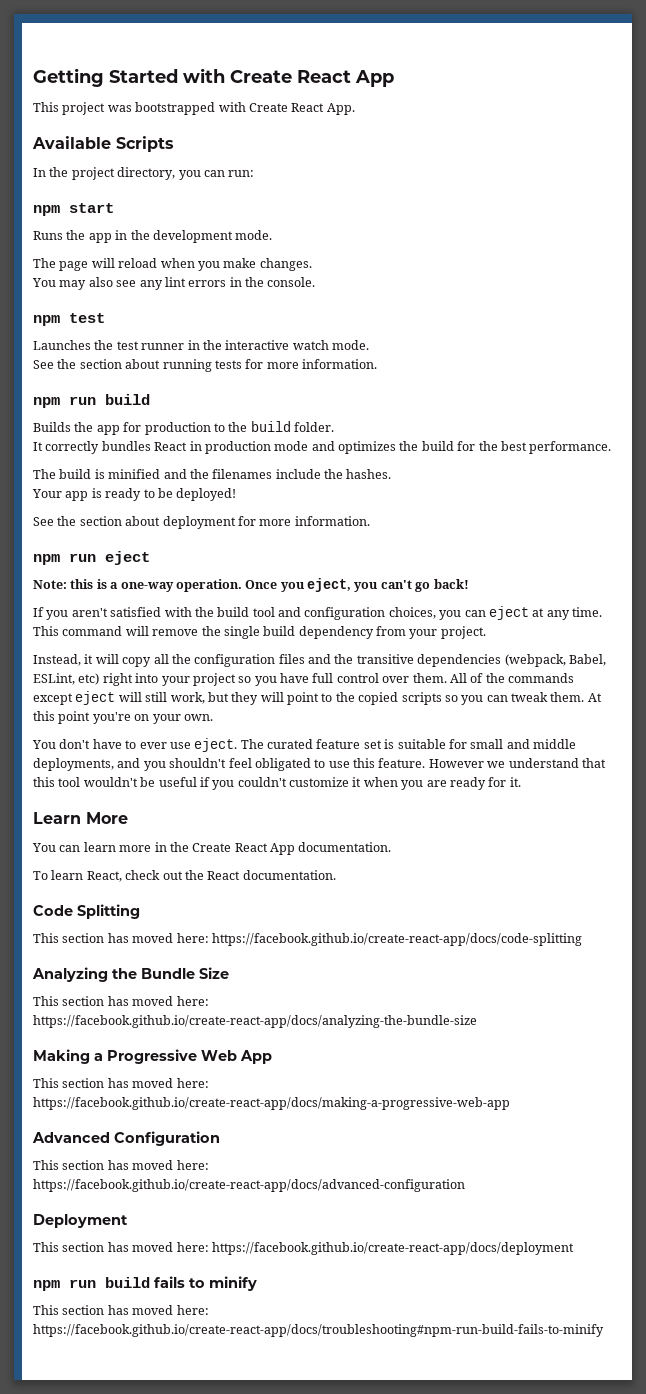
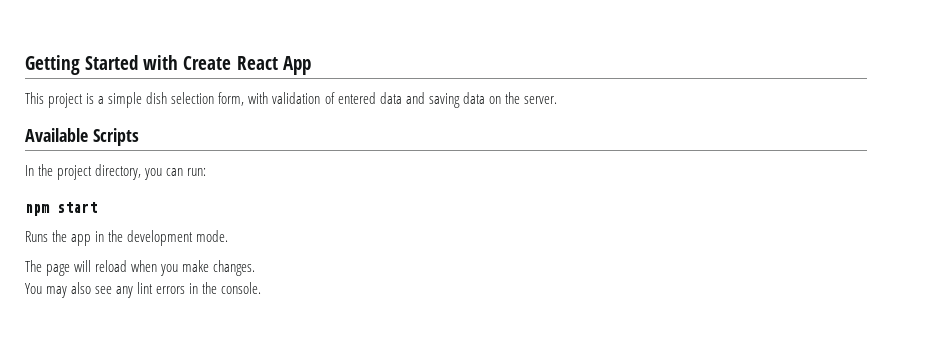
[107,102,355,115] was bootstrapped with Create React App. -> [86,92,557,108] is a simple dish selection form, with validation of entered data and saving data on the server.
[33,313,105,326] [33,340,369,350] [33,359,377,372] [33,394,150,408] [33,421,334,435] [33,441,612,454] [33,469,392,479] [32,488,237,501] [33,516,370,529] [33,551,150,565] [33,578,469,592] [33,606,602,620] [33,626,486,639] [33,654,606,667] [33,673,574,686] [33,691,602,705] [33,711,213,724] [32,738,576,752] [33,758,606,771] [33,777,521,790] [33,812,128,824] [32,842,392,855] [33,870,336,882] [33,904,140,919] [33,933,582,946] [32,967,229,982] [33,996,209,1006] [33,1015,477,1028] [33,1049,272,1064] [33,1078,209,1088] [33,1097,510,1110] [32,1131,220,1146] [33,1160,209,1170] [33,1179,465,1192] [33,1214,128,1228] [33,1242,574,1255] [33,1276,257,1291] [33,1305,209,1315] [33,1324,604,1337] // npm test // Launches the test runner in the interactive watch mode. // See the section about running tests for more information. // npm run build // Builds the app for production to the build folder. // It correctly bundles React in production mode and optimizes the build for the best performance. // The build is minified and the filenames include the hashes. // Your app is ready to be deployed! // See the section about deployment for more information. // npm run eject // Note: this is a one-way operation. Once you eject, you can't go back! // If you aren't satisfied with the build tool and configuration choices, you can eject at any time. This command will remove the single build dependency from your project. // Instead, it will copy all the configuration files and the transitive dependencies (webpack, Babel, ESLint, etc) right into your project so you have full control over them. All of the commands except eject will still work, but they will point to the copied scripts so you can tweak them. At this point you're on your own. // You don't have to ever use eject. The curated feature set is suitable for small and middle deployments, and you shouldn't feel obligated to use this feature. However we understand that this tool wouldn't be useful if you couldn't customize it when you are ready for it. // Learn More // You can learn more in the Create React App documentation. // To learn React, check out the React documentation. // Code Splitting // This section has moved here: https://facebook.github.io/create-react-app/docs/code-splitting // Analyzing the Bundle Size // This section has moved here: https://facebook.github.io/create-react-app/docs/analyzing-the-bundle-size // Making a Progressive Web App // This section has moved here: https://facebook.github.io/create-react-app/docs/making-a-progressive-web-app // Advanced Configuration // This section has moved here: https://facebook.github.io/create-react-app/docs/advanced-configuration // Deployment // This section has moved here: https://facebook.github.io/create-react-app/docs/deployment // npm run build fails to minify // This section has moved here: https://facebook.github.io/create-react-app/docs/troubleshooting#npm-run-build-fails-to-minify -> (262, 288) none

